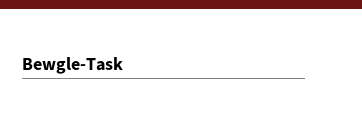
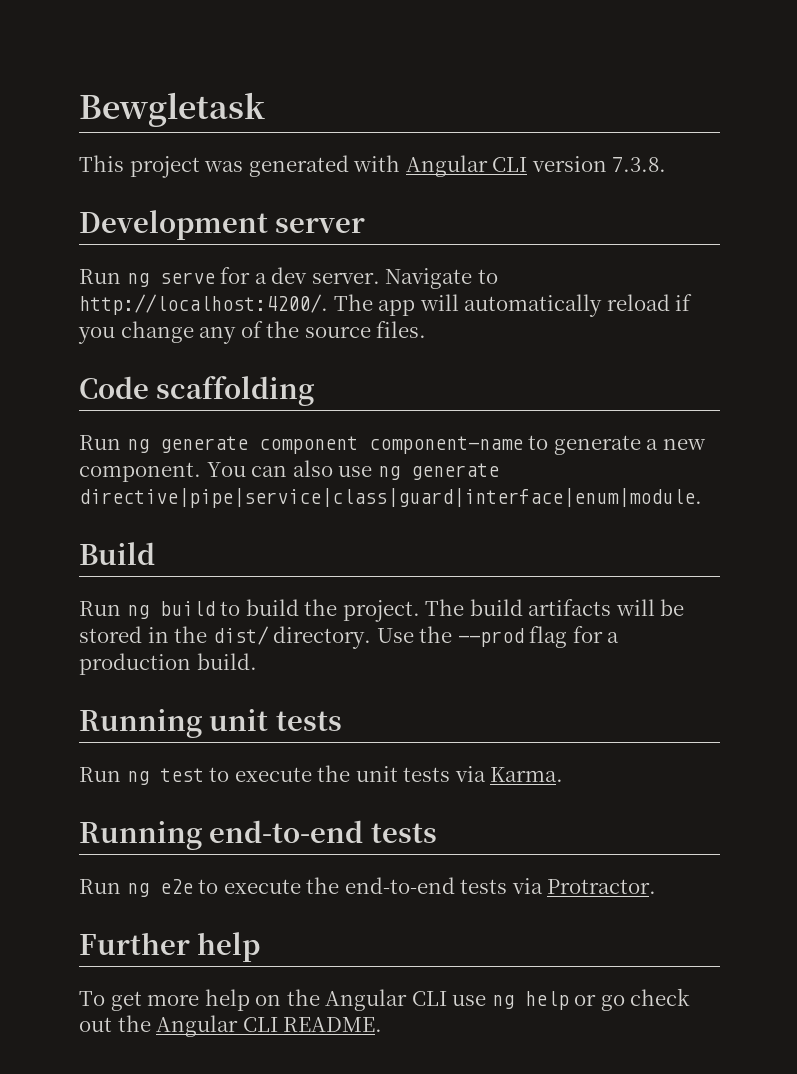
[22,57,123,74] Bewgle-Task -> [79,92,265,127] [79,155,667,178] [79,210,366,240] [79,267,498,289] [79,294,693,317] [78,321,427,344] [79,376,315,406] [79,435,706,455] [79,460,499,482] [79,488,702,508] [79,542,155,565] [79,599,685,622] [79,626,620,649] [79,653,257,675] [79,709,342,738] [79,765,564,785] [79,820,437,850] [79,877,657,897] [79,932,261,962] [79,988,691,1011] [79,1015,383,1037] Bewgletask // This project was generated with Angular CLI version 7.3.8. // Development server // Run ng serve for a dev server. Navigate to http://localhost:4200/. The app will automatically reload if you change any of the source files. // Code scaffolding // Run ng generate component component-name to generate a new component. You can also use ng generate directive|pipe|service|class|guard|interface|enum|module. // Build // Run ng build to build the project. The build artifacts will be stored in the dist/ directory. Use the --prod flag for a production build. // Running unit tests // Run ng test to execute the unit tests via Karma. // Running end-to-end tests // Run ng e2e to execute the end-to-end tests via Protractor. // Further help // To get more help on the Angular CLI use ng help or go check out the Angular CLI README.

